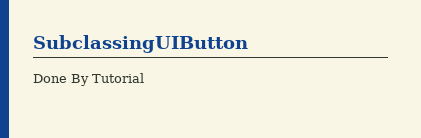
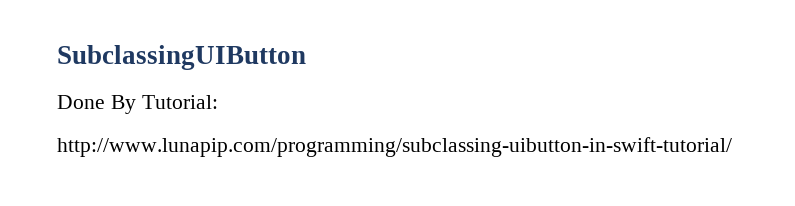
[92,73,144,83] Tutorial -> [141,95,218,109] [57,137,732,157] Tutorial: // http://www.lunapip.com/programming/subclassing-uibutton-in-swift-tutorial/

